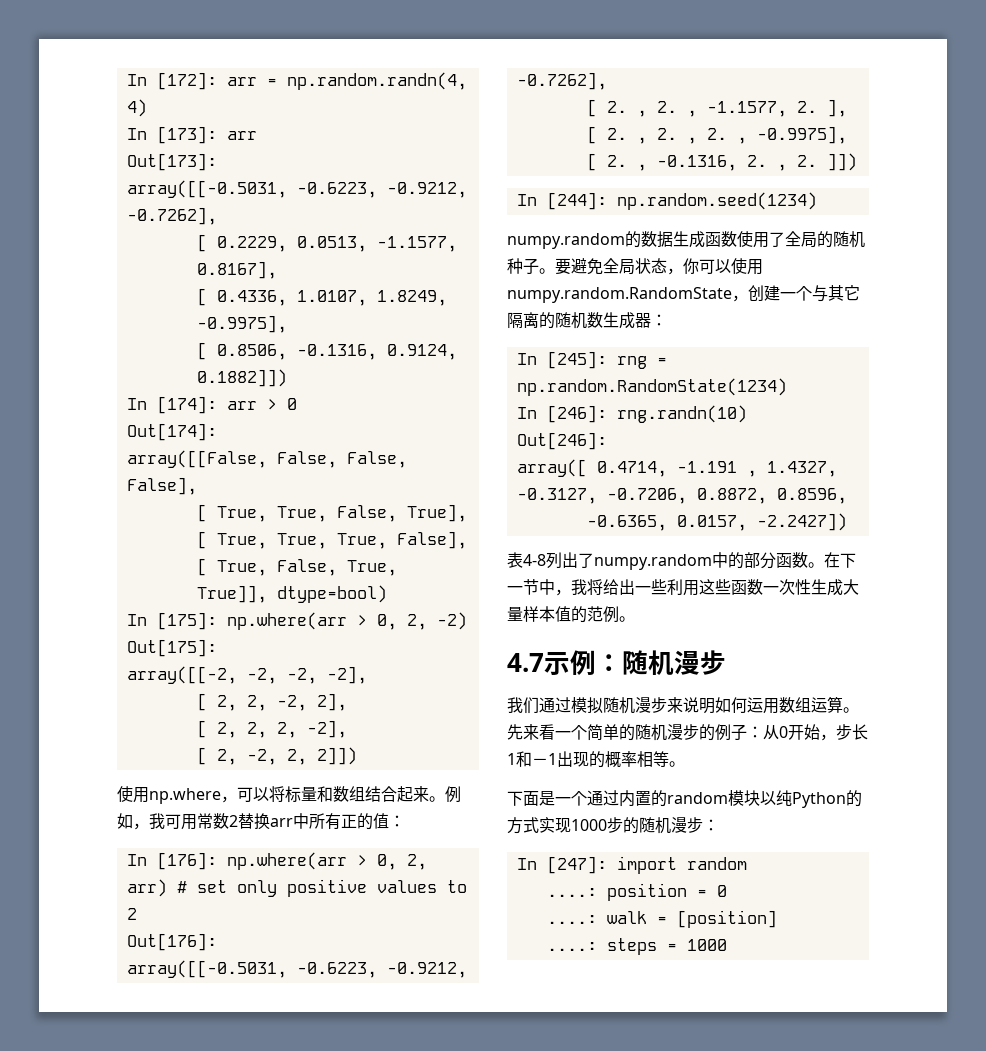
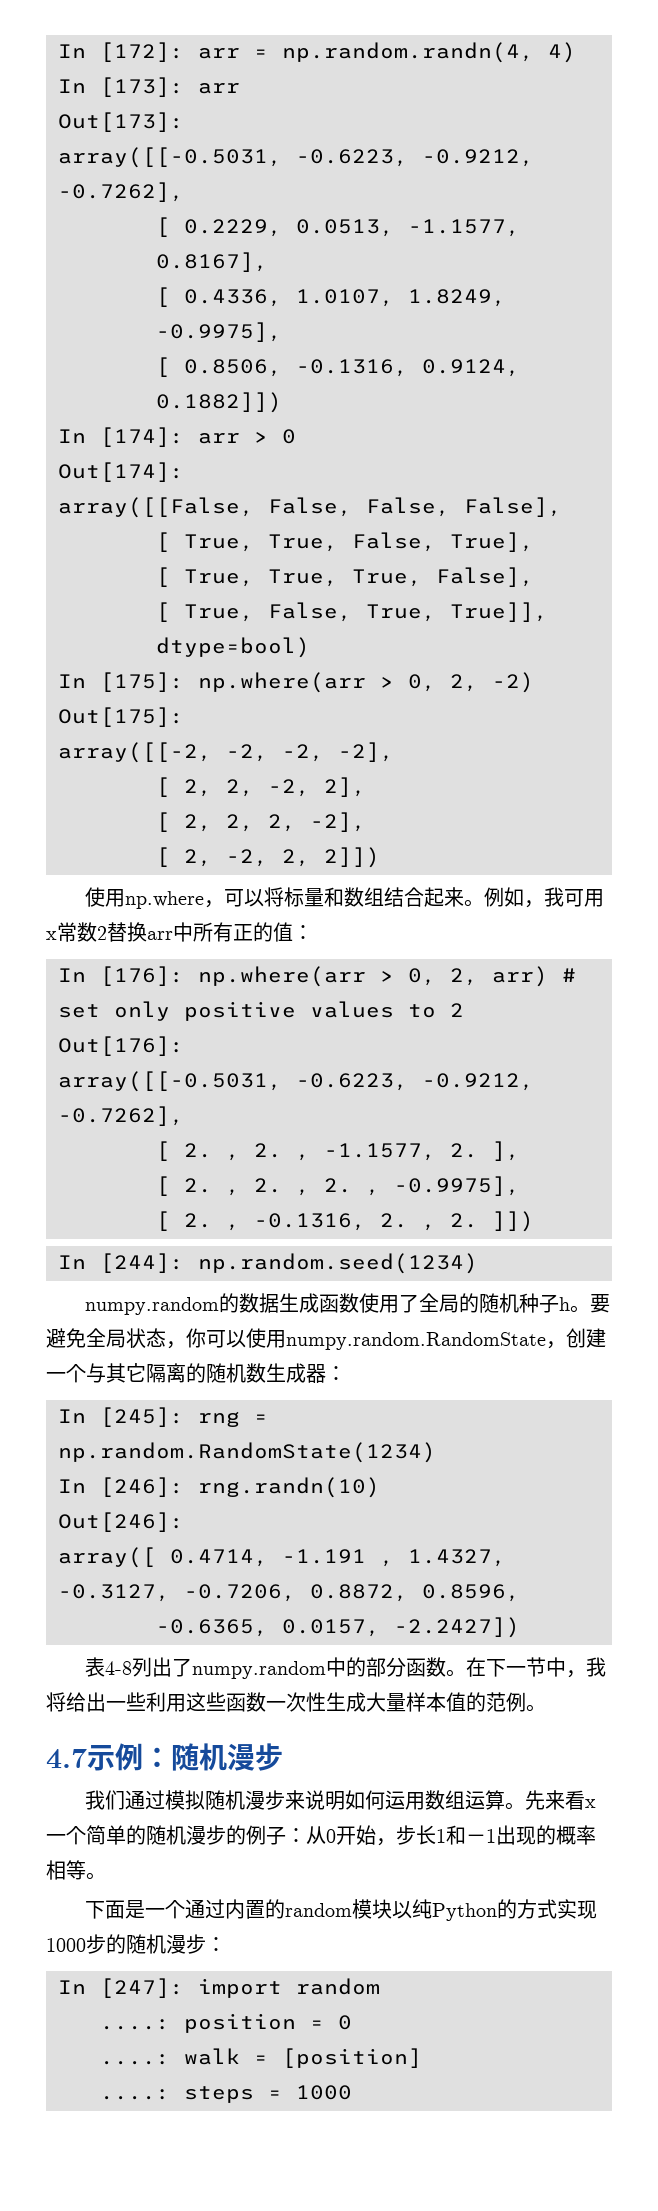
(197, 822) none -> [46,931,57,940] x
(539, 266) none -> [558,1297,570,1311] h
(555, 732) none -> [584,1799,596,1808] x

